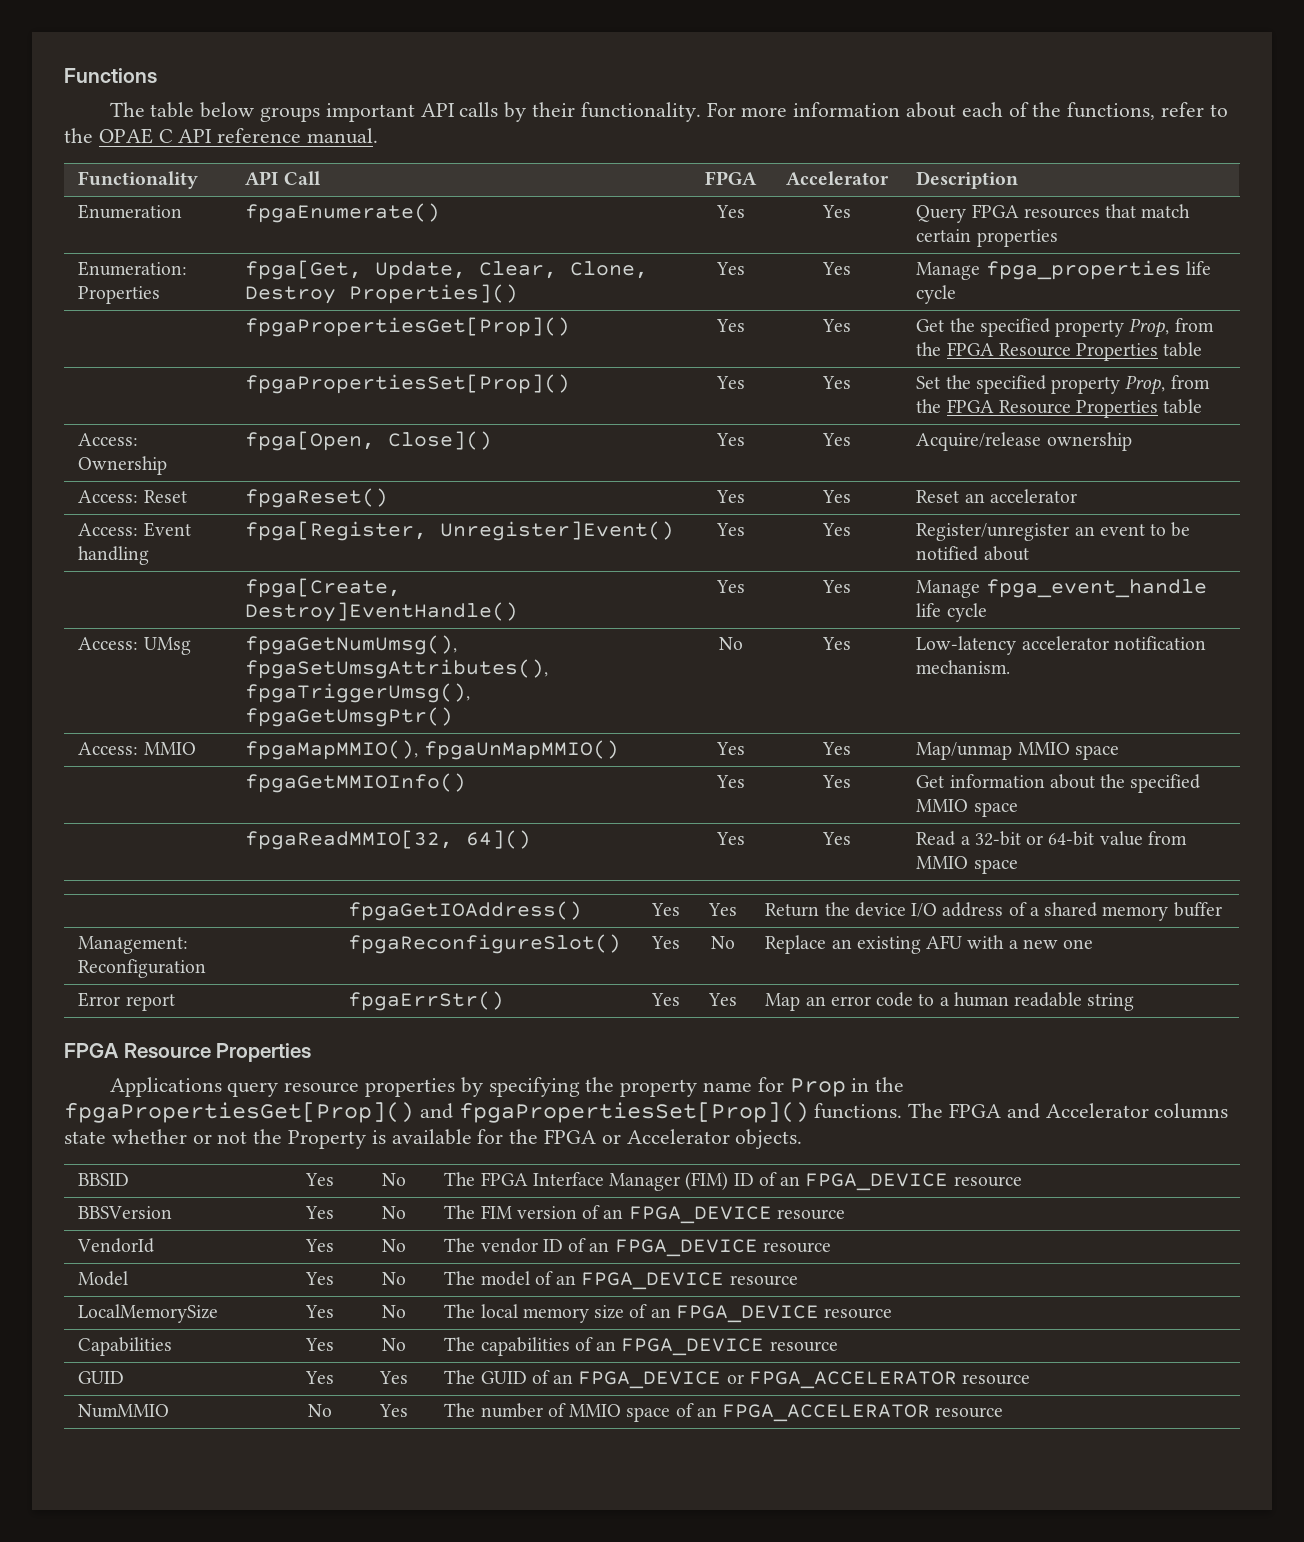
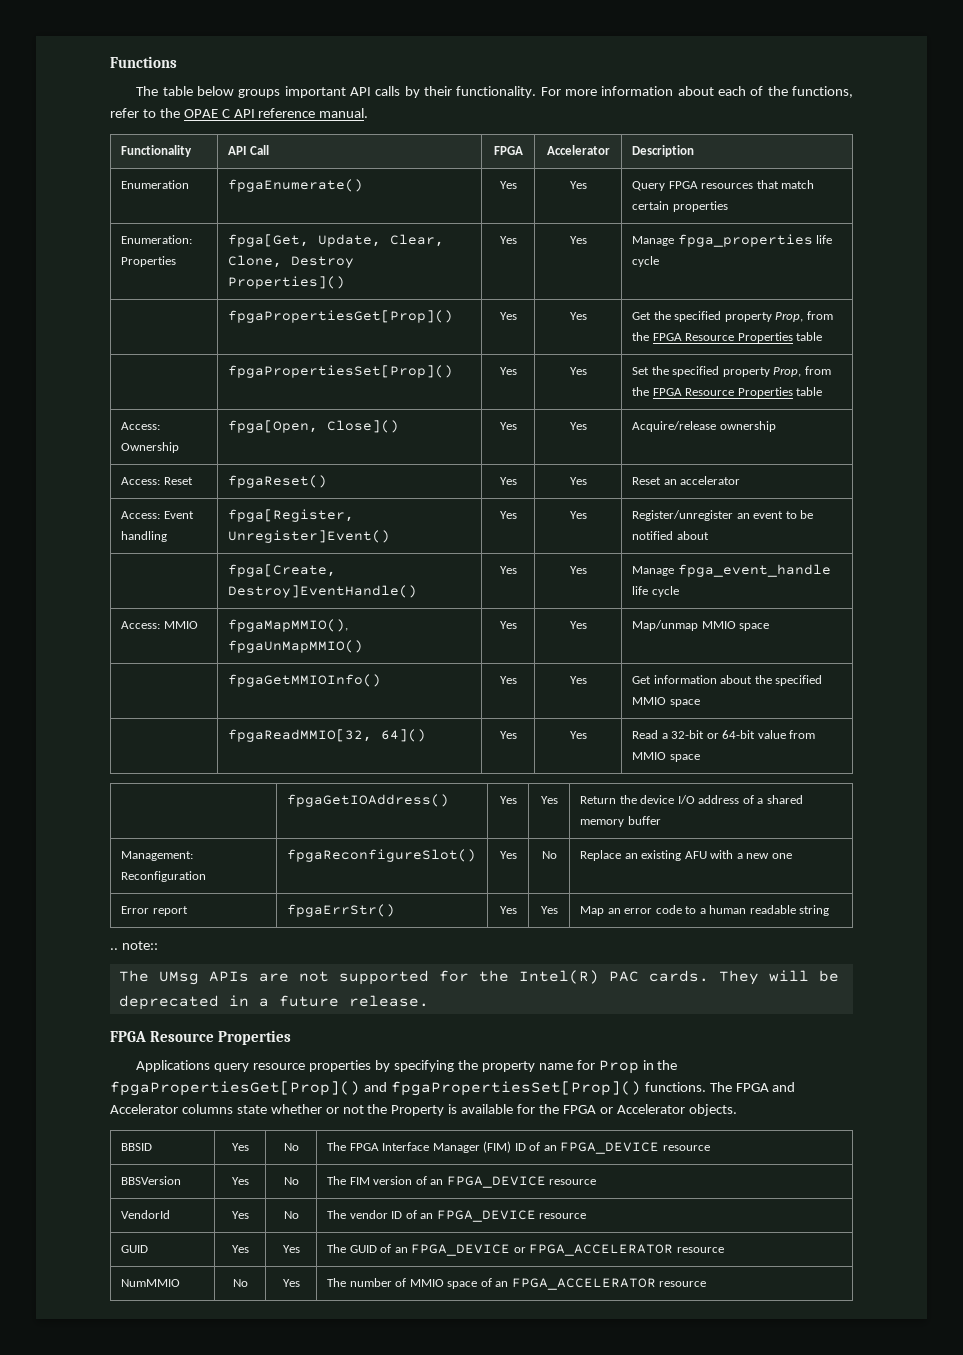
[78,637,191,655] [245,635,458,655] [245,659,549,679] [245,683,471,703] [245,707,454,727] [718,637,743,650] [821,637,851,650] [916,636,1206,655] [916,660,1011,674] // Access: UMsg | fpgaGetNumUmsg(), fpgaSetUmsgAttributes(), fpgaTriggerUmsg(), fpgaGetUmsgPtr() | No | Yes | Low-latency accelerator notification mechanism. -> (679, 591) none
(1135, 1002) none -> [110,941,158,950] [118,970,839,985] [118,995,429,1010] // .. note:: // The UMsg APIs are not supported for the Intel(R) PAC cards. They will be deprecated in a future release.
[78,1271,129,1286] [304,1272,334,1285] [381,1272,406,1285] [444,1271,798,1290] [78,1304,219,1323] [304,1305,334,1318] [381,1305,406,1318] [444,1304,893,1323] [78,1337,173,1356] [304,1338,334,1351] [381,1338,406,1351] [444,1337,838,1356] // Model | Yes | No | The model of an FPGA_DEVICE resource // LocalMemorySize | Yes | No | The local memory size of an FPGA_DEVICE resource // Capabilities | Yes | No | The capabilities of an FPGA_DEVICE resource -> (587, 1216) none

